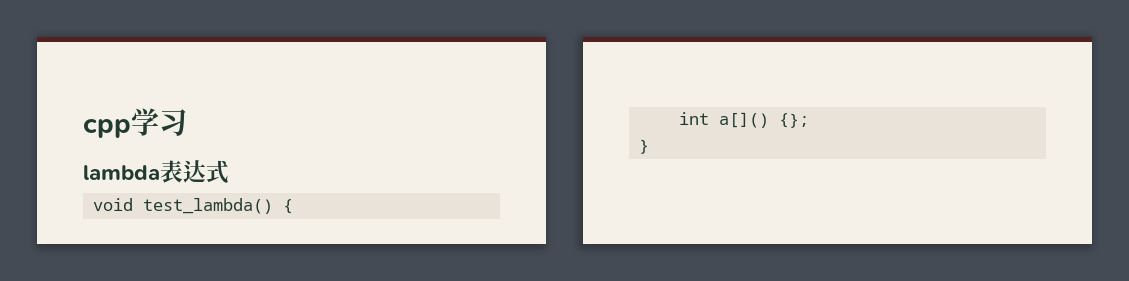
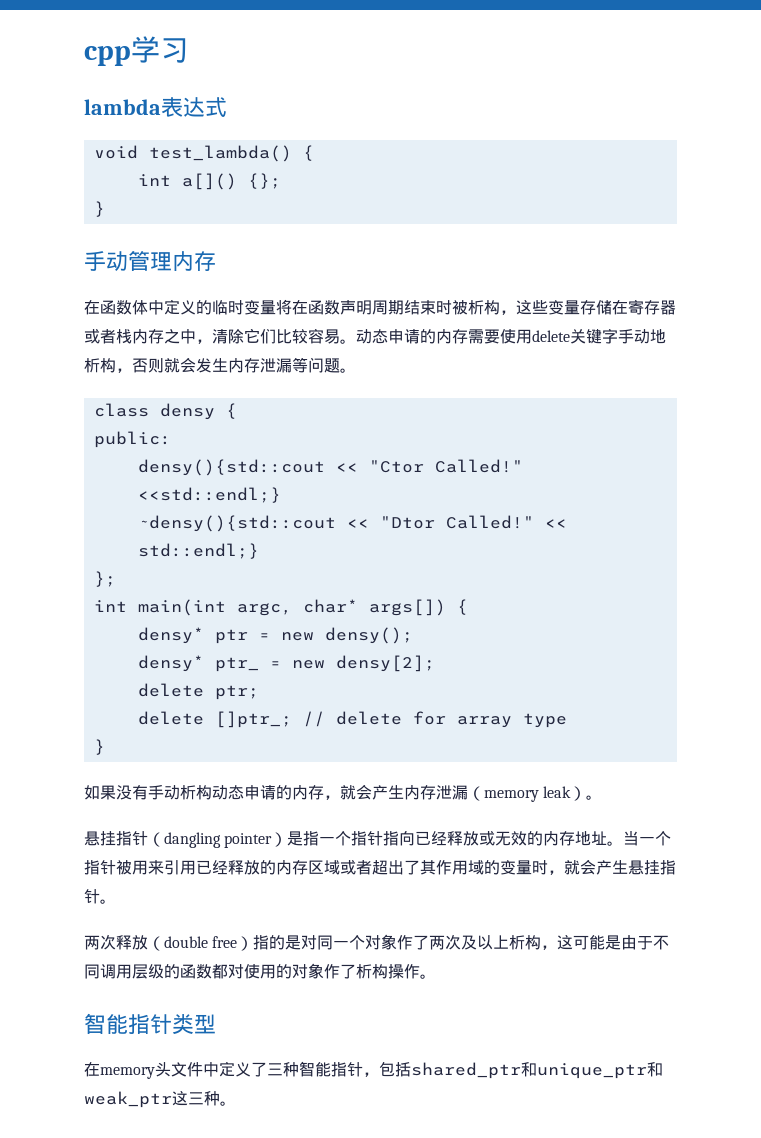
(650, 146) none -> [84,251,216,271] [84,299,676,315] [84,328,666,344] [84,357,356,373] [93,403,237,420] [93,431,171,448] [137,459,523,476] [137,487,281,503] [137,515,567,532] [137,543,259,559] [93,571,116,587] [93,599,468,616] [137,627,413,644] [137,655,435,672] [137,683,259,700] [137,711,567,728] [93,739,105,755] [84,784,603,802] [84,831,672,848] [84,859,676,875] [84,889,116,904] [84,934,670,951] [84,963,436,979] [84,1013,216,1034] [84,1061,663,1079] [84,1091,236,1108] // 手动管理内存 // 在函数体中定义的临时变量将在函数声明周期结束时被析构，这些变量存储在寄存器或者栈内存之中，清除它们比较容易。动态申请的内存需要使用delete关键字手动地析构，否则就会发生内存泄漏等问题。 // class densy { // public: // densy(){std::cout << "Ctor Called!" <<std::endl;} // ~densy(){std::cout << "Dtor Called!" << std::endl;} // }; // int main(int argc, char* args[]) { // densy* ptr = new densy(); // densy* ptr_ = new densy[2]; // delete ptr; // delete []ptr_; // delete for array type // } // 如果没有手动析构动态申请的内存，就会产生内存泄漏（memory leak）。 // 悬挂指针（dangling pointer）是指一个指针指向已经释放或无效的内存地址。当一个指针被用来引用已经释放的内存区域或者超出了其作用域的变量时，就会产生悬挂指针。 // 两次释放（double free）指的是对同一个对象作了两次及以上析构，这可能是由于不同调用层级的函数都对使用的对象作了析构操作。 // 智能指针类型 // 在memory头文件中定义了三种智能指针，包括shared_ptr和unique_ptr和weak_ptr这三种。

